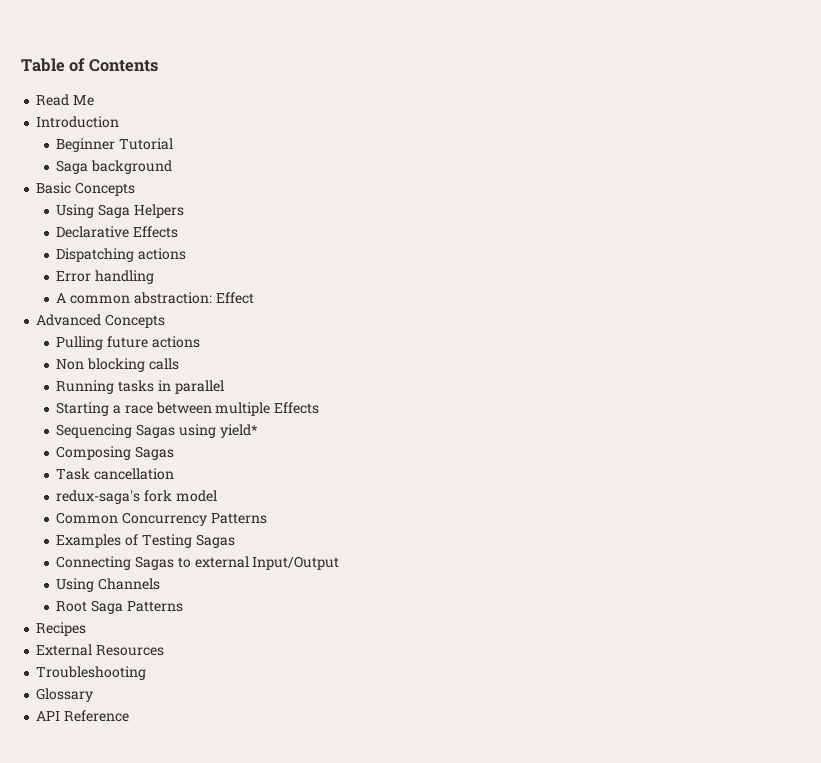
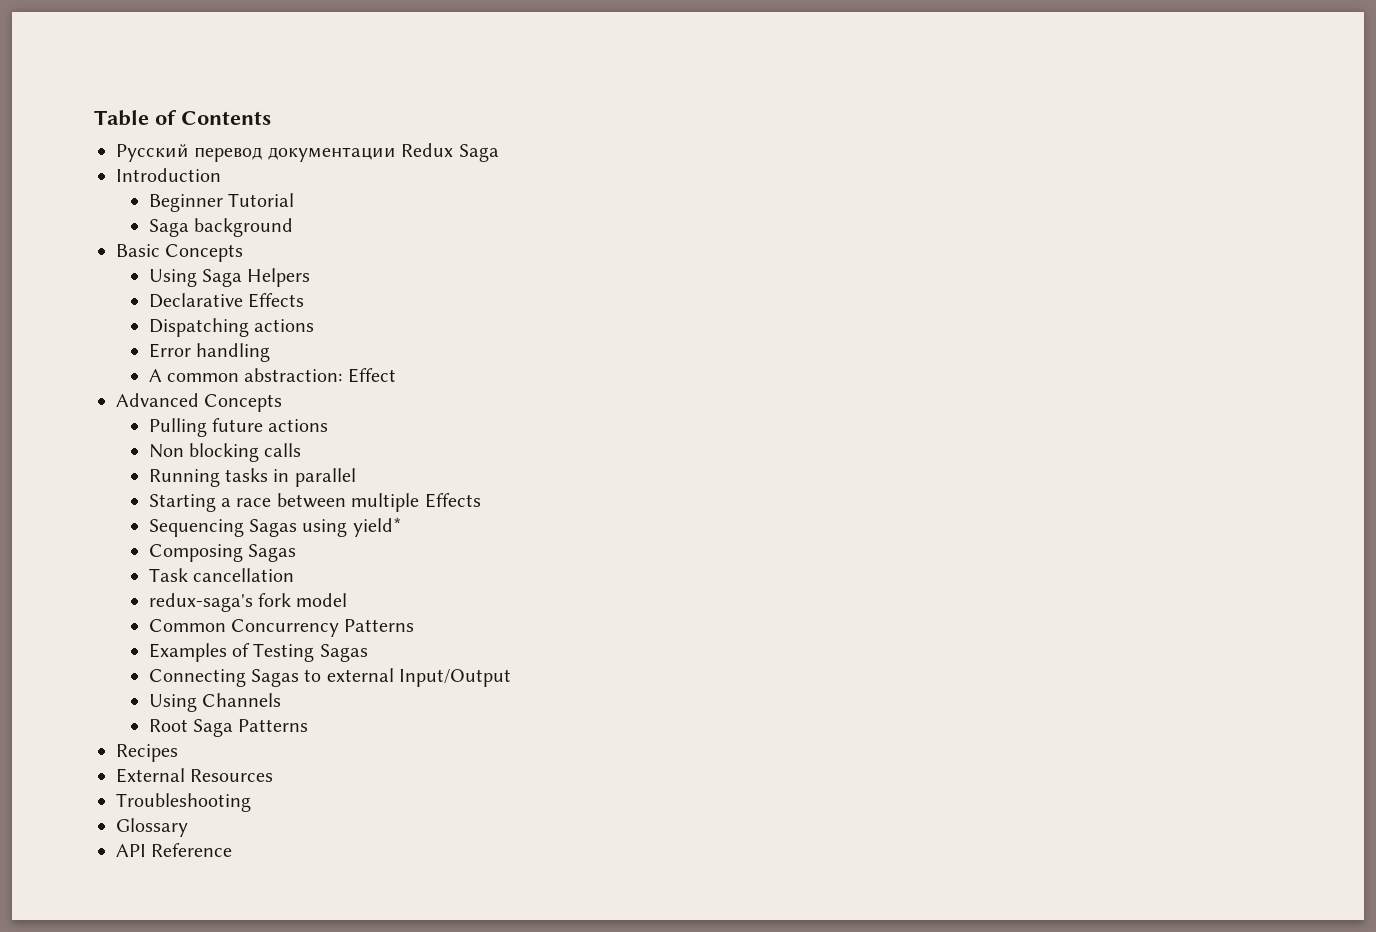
[36,94,95,106] Read Me -> [116,143,499,162] Русский перевод документации Redux Saga

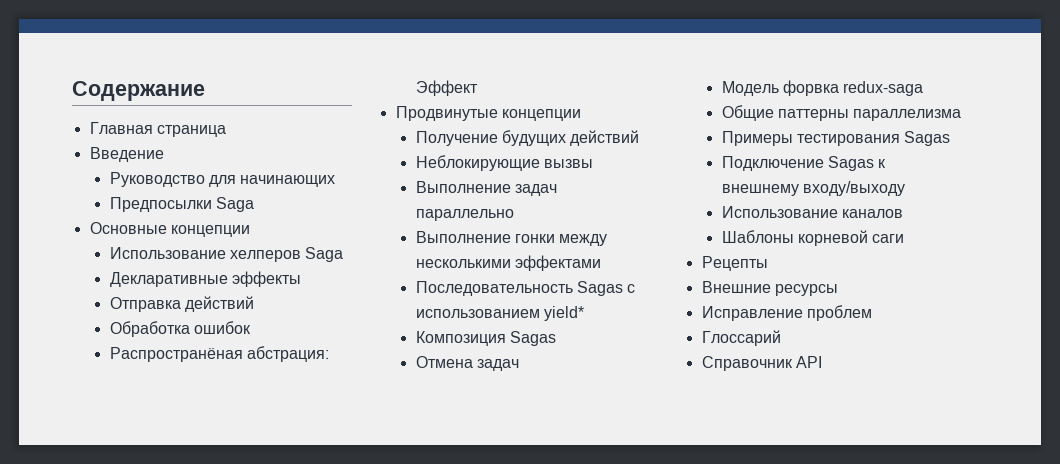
[94,110,271,126] [116,143,499,162] [116,168,221,182] [148,193,294,212] [148,218,293,237] [116,244,244,262] [148,268,311,287] [148,293,304,308] [148,318,314,337] [148,343,270,362] [148,368,396,383] [116,393,283,412] [148,418,329,437] [148,443,302,462] [148,468,356,487] [148,493,481,512] [148,519,348,537] Table of Contents // Русский перевод документации Redux Saga // Introduction // Beginner Tutorial // Saga background // Basic Concepts // Using Saga Helpers // Declarative Effects // Dispatching actions // Error handling // A common abstraction: Effect // Advanced Concepts // Pulling future actions // Non blocking calls // Running tasks in parallel // Starting a race between multiple Effects // Sequencing Sagas using -> [72,81,205,101] [89,122,226,137] [89,147,164,162] [109,172,336,187] [109,197,255,212] [89,222,250,237] [109,247,344,262] [109,271,302,287] [109,296,255,312] [109,321,252,337] [109,346,330,362] [415,80,478,96] [395,106,581,121] [415,130,640,146] [415,155,594,171] [415,181,558,196] [415,209,514,221] [415,231,608,246] [415,255,602,271] [415,281,636,296] [415,309,540,318] Содержание // Главная страница // Введение // Руководство для начинающих // Предпосылки Saga // Основные концепции // Использование хелперов Saga // Декларативные эффекты // Отправка действий // Обработка ошибок // Распространёная абстрация: Эффект // Продвинутые концепции // Получение будущих действий // Неблокирующие вызвы // Выполнение задач параллельно // Выполнение гонки между несколькими эффектами // Последовательность Sagas с использованием
[148,544,296,562] [148,568,294,582] [148,593,348,612] [148,619,415,637] [148,643,368,662] [148,668,512,687] [148,693,281,712] [148,719,309,737] [116,744,178,762] [116,768,274,783] [116,793,251,812] [116,818,188,837] [116,843,233,857] Composing Sagas // Task cancellation // redux-saga's fork model // Common Concurrency Patterns // Examples of Testing Sagas // Connecting Sagas to external Input/Output // Using Channels // Root Saga Patterns // Recipes // External Resources // Troubleshooting // Glossary // API Reference -> [415,331,557,346] [415,356,520,371] [721,80,924,96] [721,105,962,121] [721,131,951,146] [721,156,887,171] [721,181,906,196] [721,206,904,218] [721,230,905,246] [701,256,768,271] [701,281,838,296] [701,305,872,321] [701,330,781,346] [701,356,822,371] Композиция Sagas // Отмена задач // Модель форвка redux-saga // Общие паттерны параллелизма // Примеры тестирования Sagas // Подключение Sagas к внешнему входу/выходу // Использование каналов // Шаблоны корневой саги // Рецепты // Внешние ресурсы // Исправление проблем // Глоссарий // Справочник API

